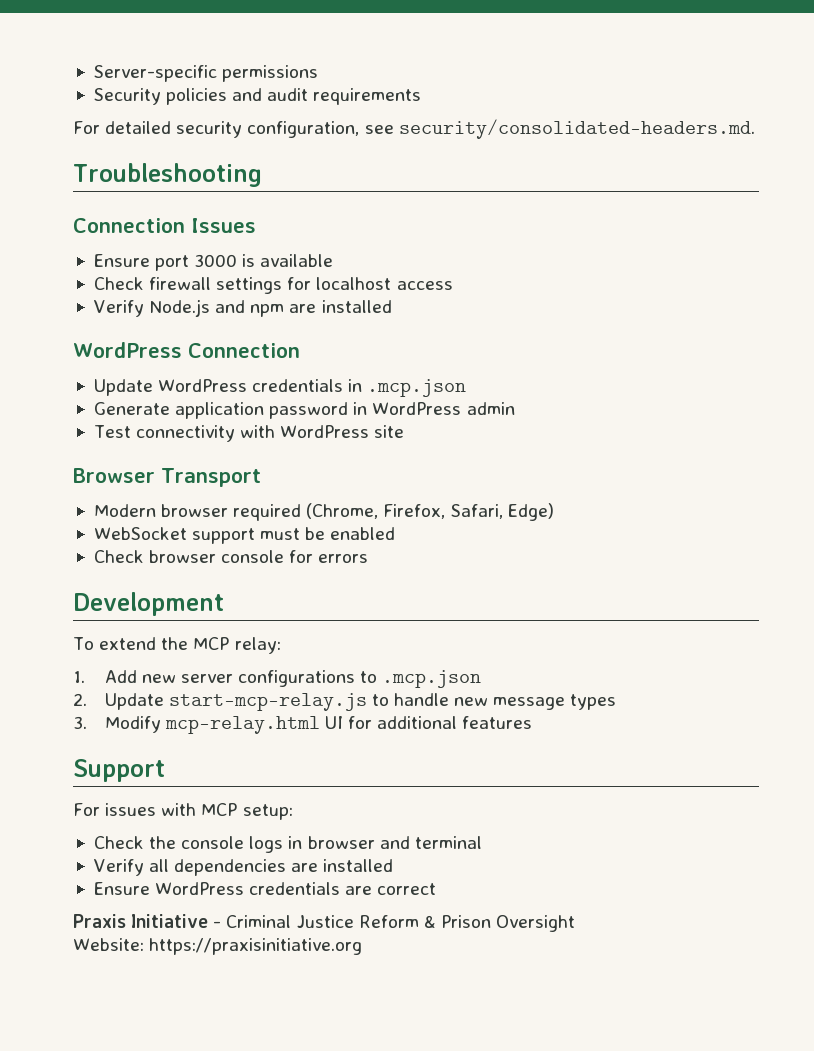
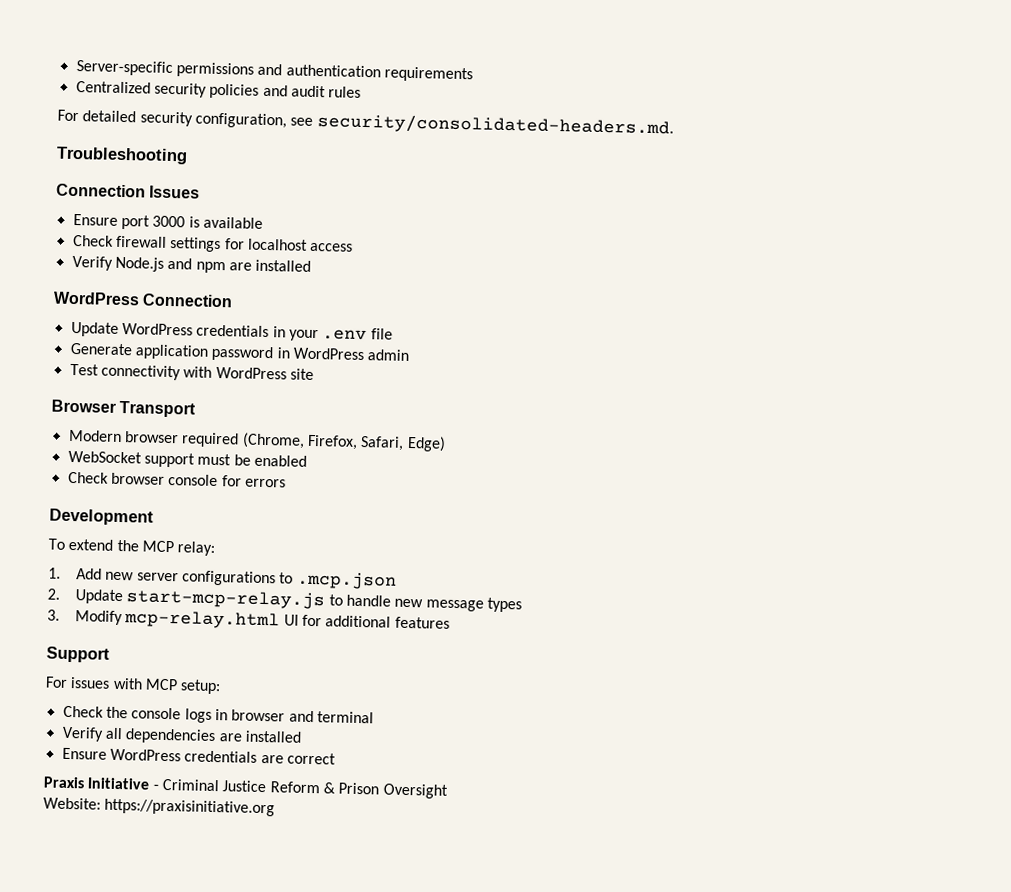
[93,88,161,105] // Security -> [257,63,473,83] [75,80,207,98] and authentication requirements // Centralized security
[313,88,422,105] requirements -> [328,86,362,98] rules
[367,379,467,397] .mcp.json -> [288,328,393,342] your .env file

